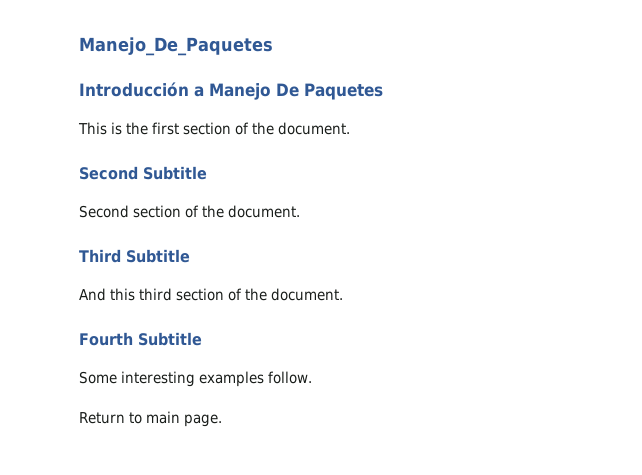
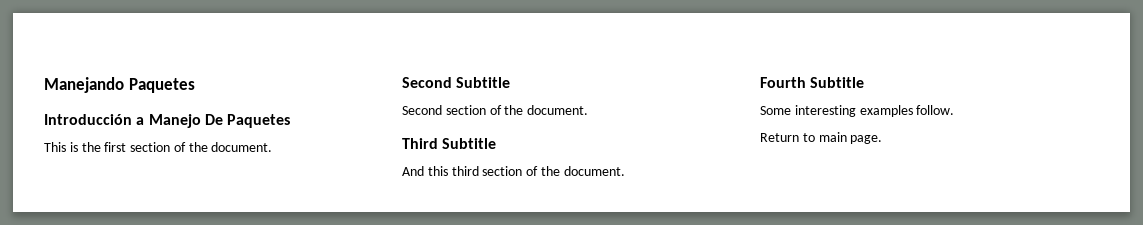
[79,37,273,56] Manejo_De_Paquetes -> [44,77,195,93] Manejando Paquetes

